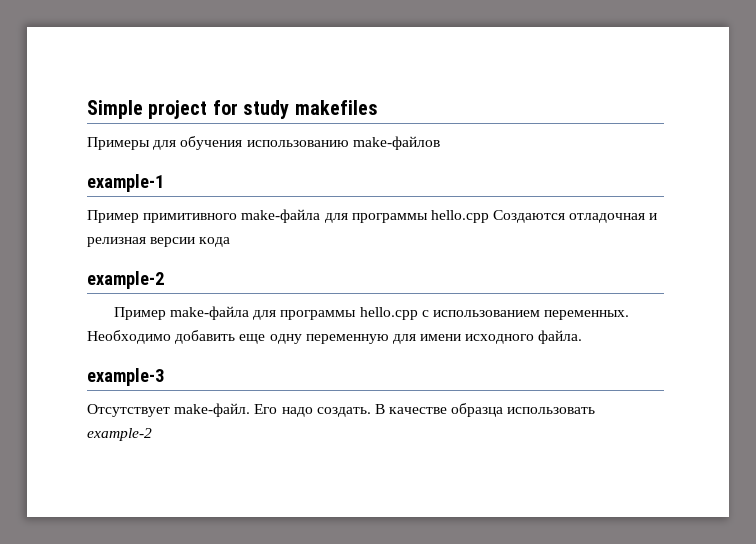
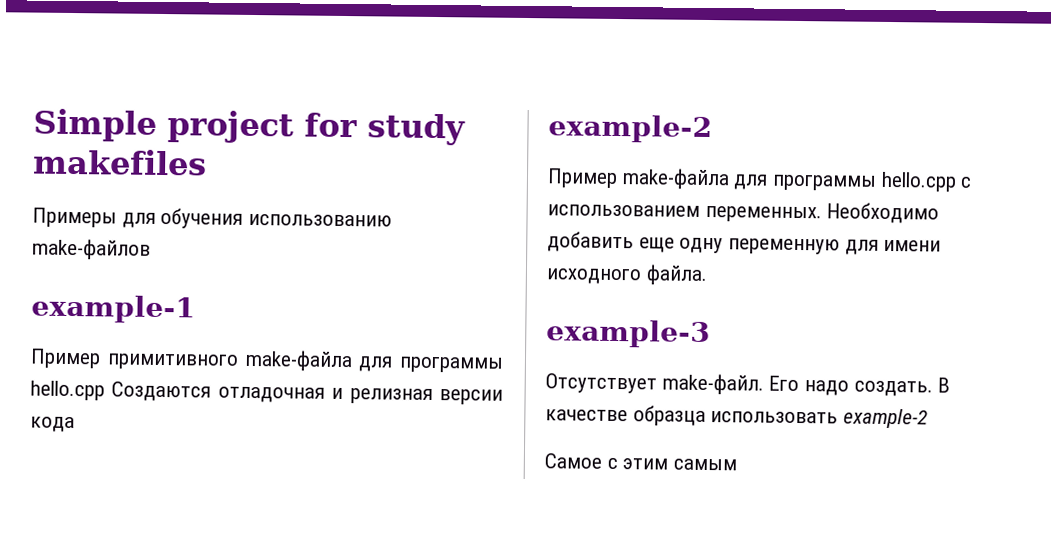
(152, 434) none -> [544,453,738,471] // Самое с этим самым

